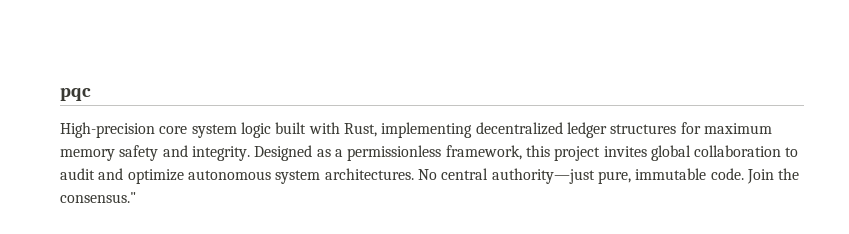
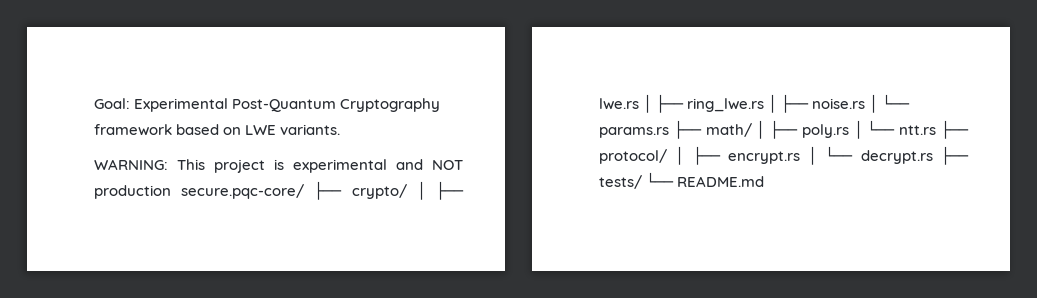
[60,88,91,101] [60,122,772,138] [60,145,799,161] [60,168,800,184] [60,192,136,203] pqc // High-precision core system logic built with Rust, implementing decentralized ledger structures for maximum memory safety and integrity. Designed as a permissionless framework, this project invites global collaboration to audit and optimize autonomous system architectures. No central authority—just pure, immutable code. Join the consensus." -> [94,98,441,112] [94,124,341,136] [94,159,463,173] [94,181,464,200] [599,94,911,113] [599,120,969,139] [599,146,969,165] [599,172,765,189] Goal: Experimental Post-Quantum Cryptography framework based on LWE variants. // WARNING: This project is experimental and NOT production secure.pqc-core/ ├── crypto/ │ ├── lwe.rs │ ├── ring_lwe.rs │ ├── noise.rs │ └── params.rs ├── math/ │ ├── poly.rs │ └── ntt.rs ├── protocol/ │ ├── encrypt.rs │ └── decrypt.rs ├── tests/ └── README.md

